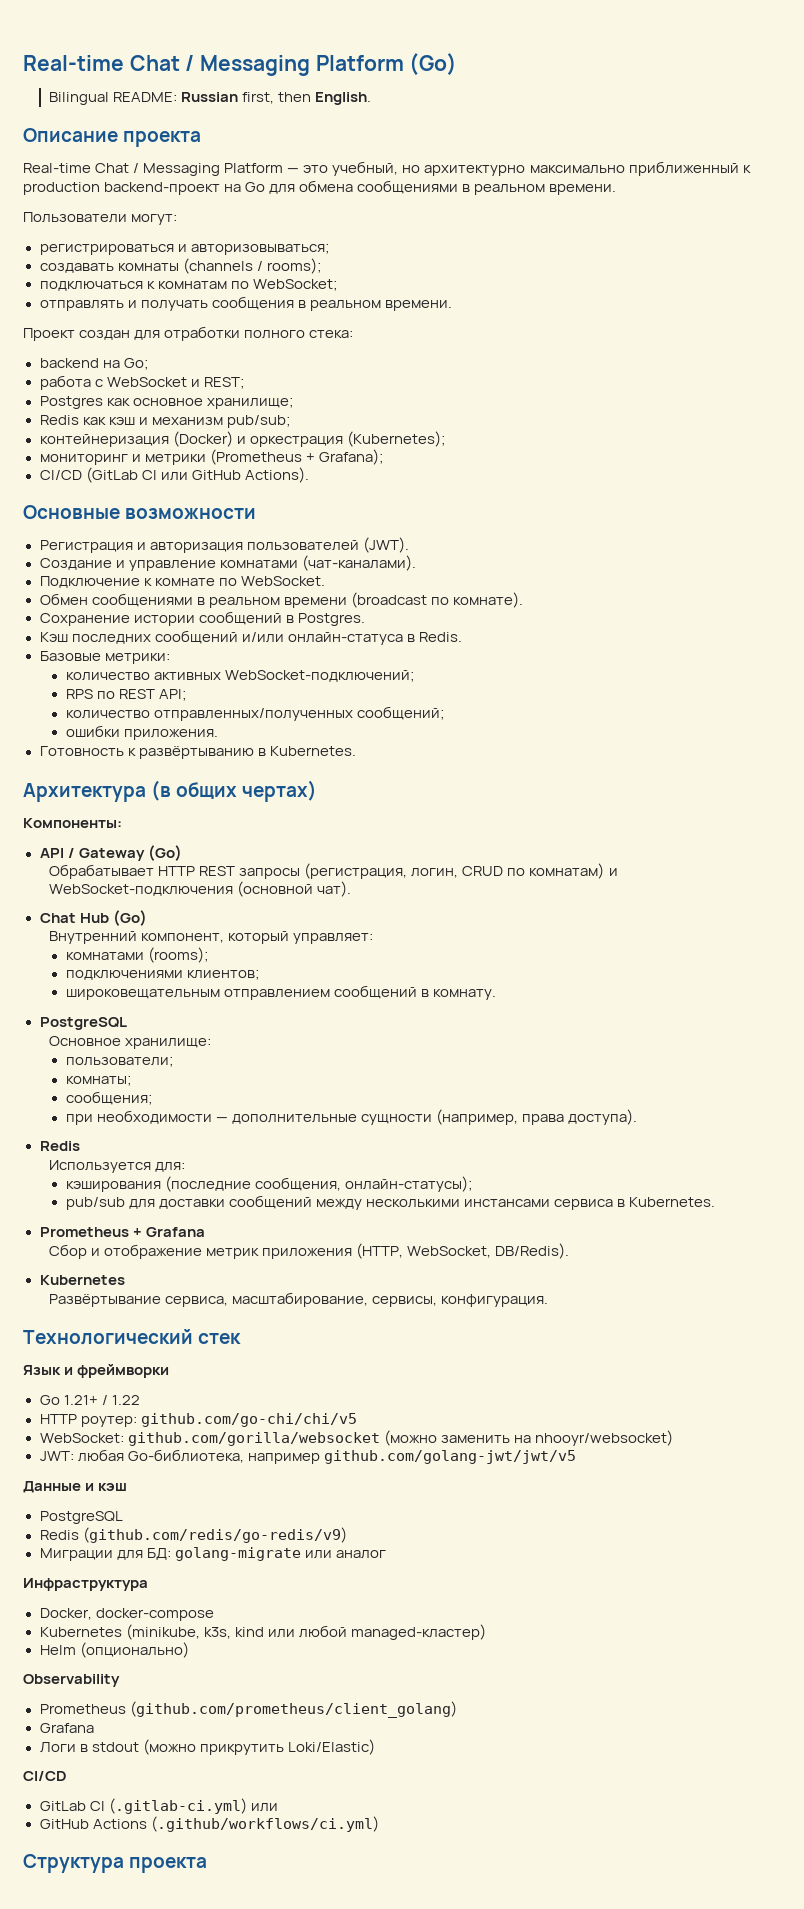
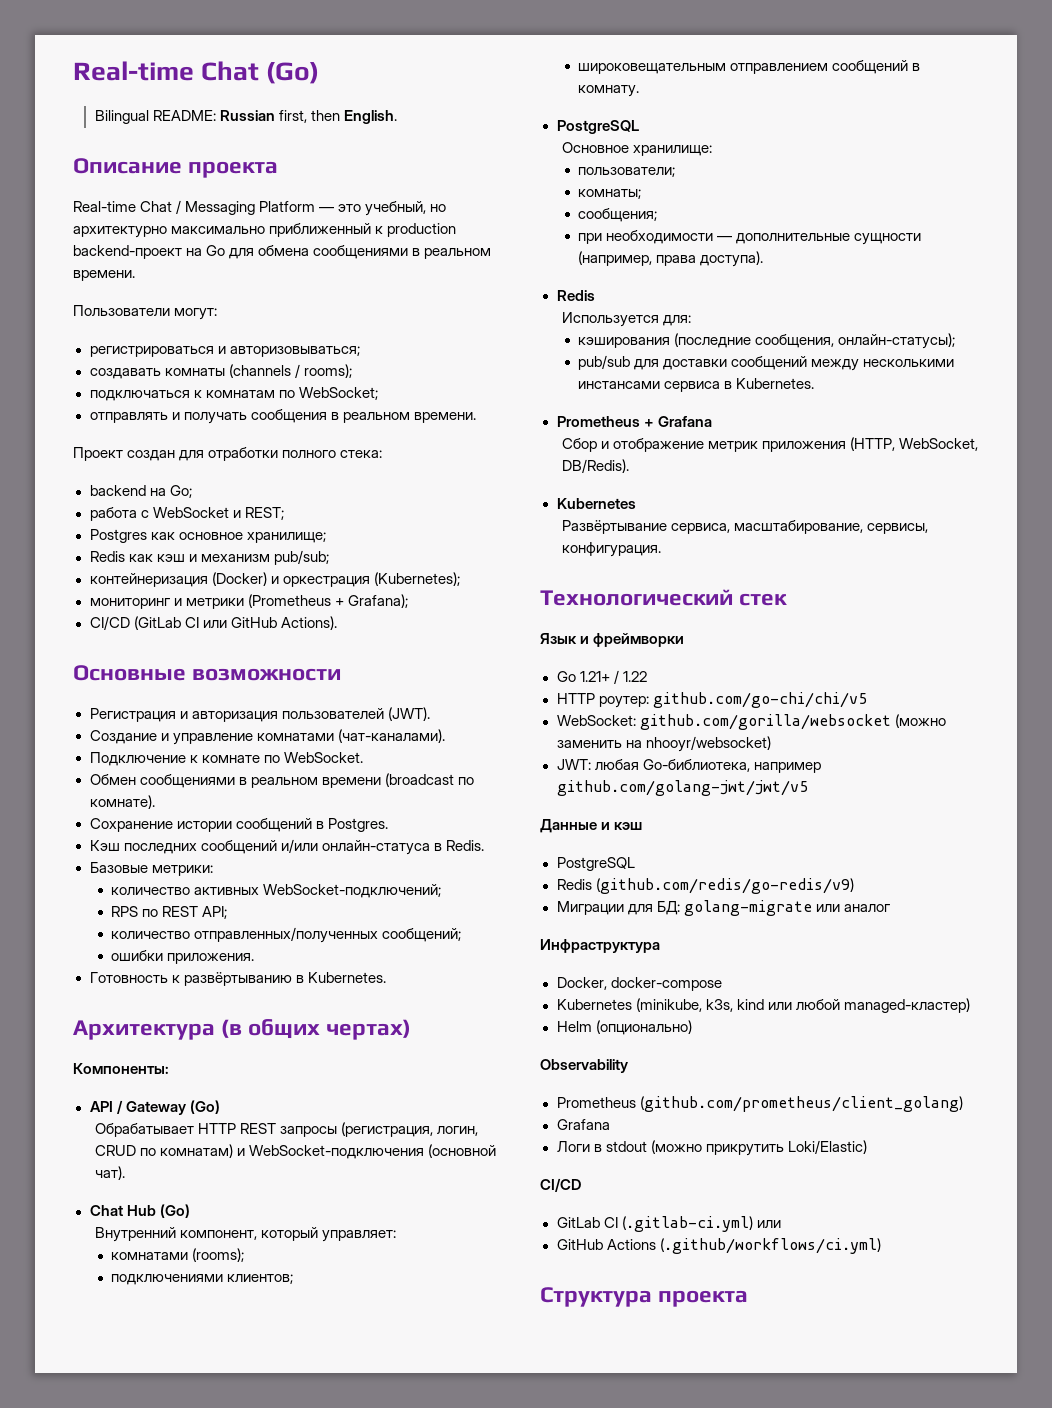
[23,55,404,76] Real-time Chat / Messaging Platform -> [73,61,260,81] Real-time Chat

